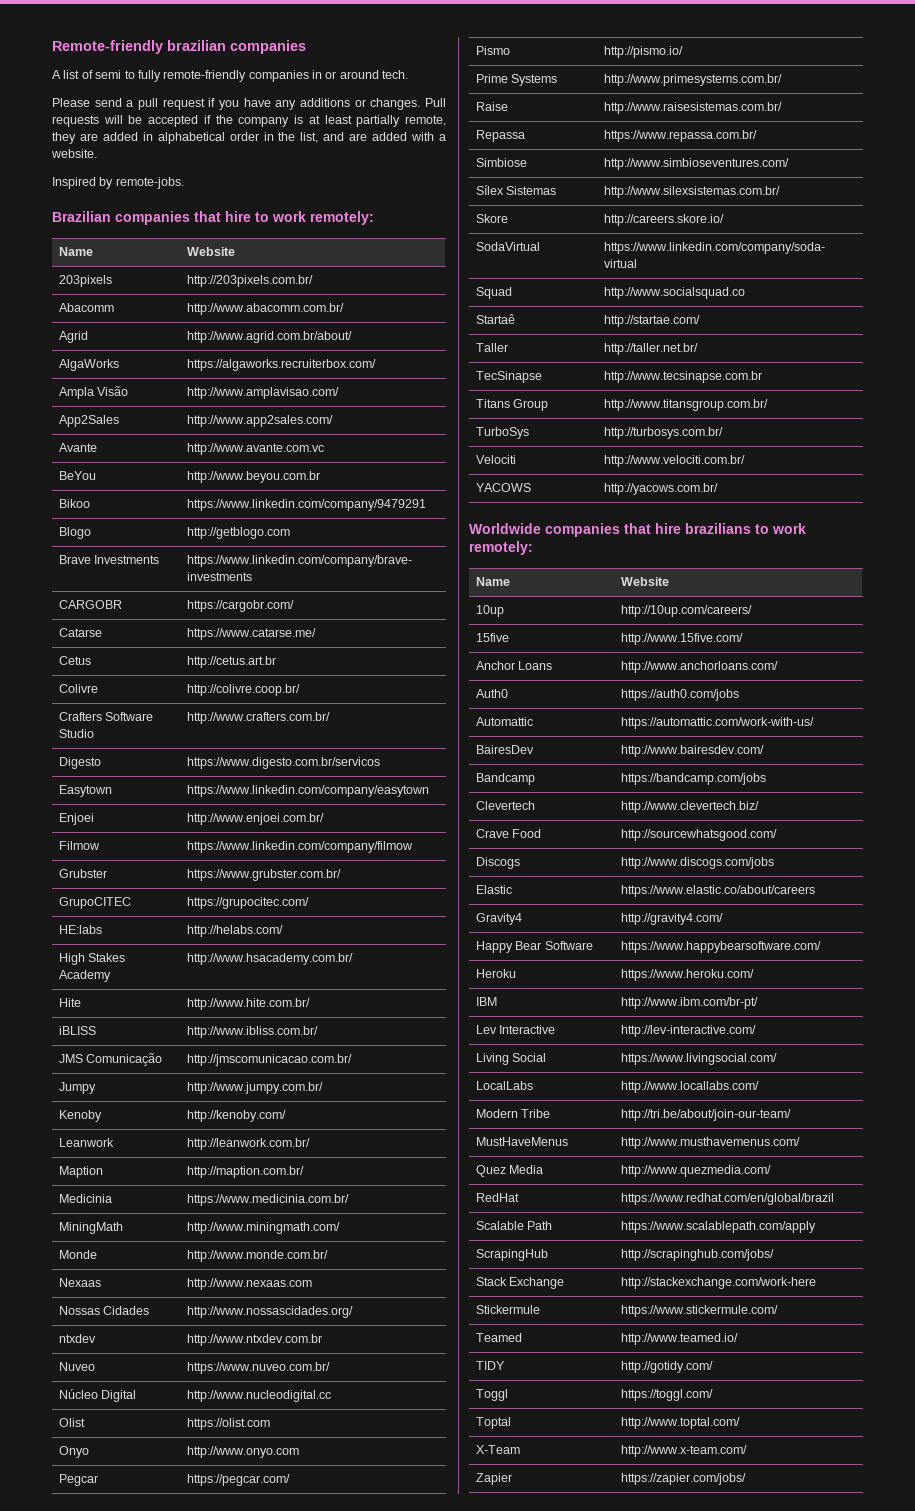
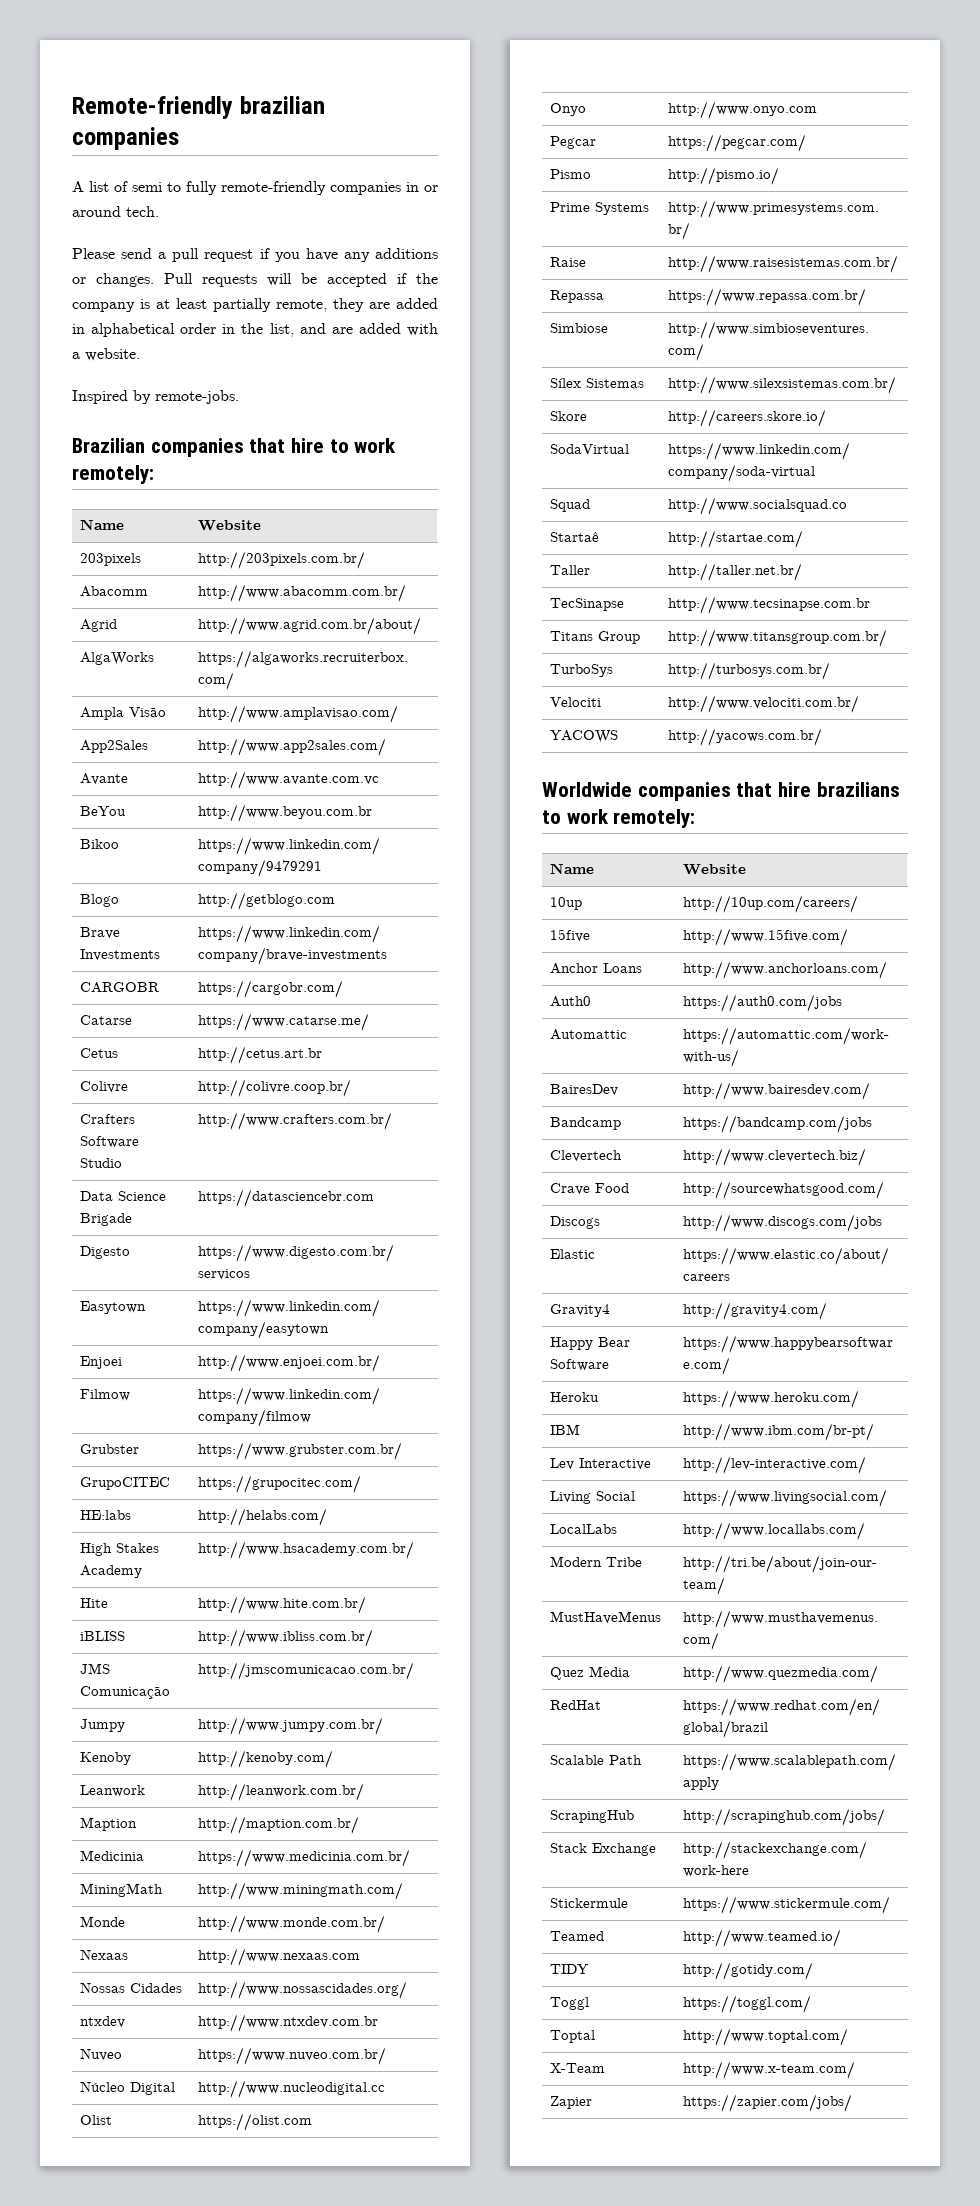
(330, 718) none -> [80,1191,167,1201] [80,1213,133,1226] [198,1189,375,1207] // Data Science Brigade | https://datasciencebr.com

